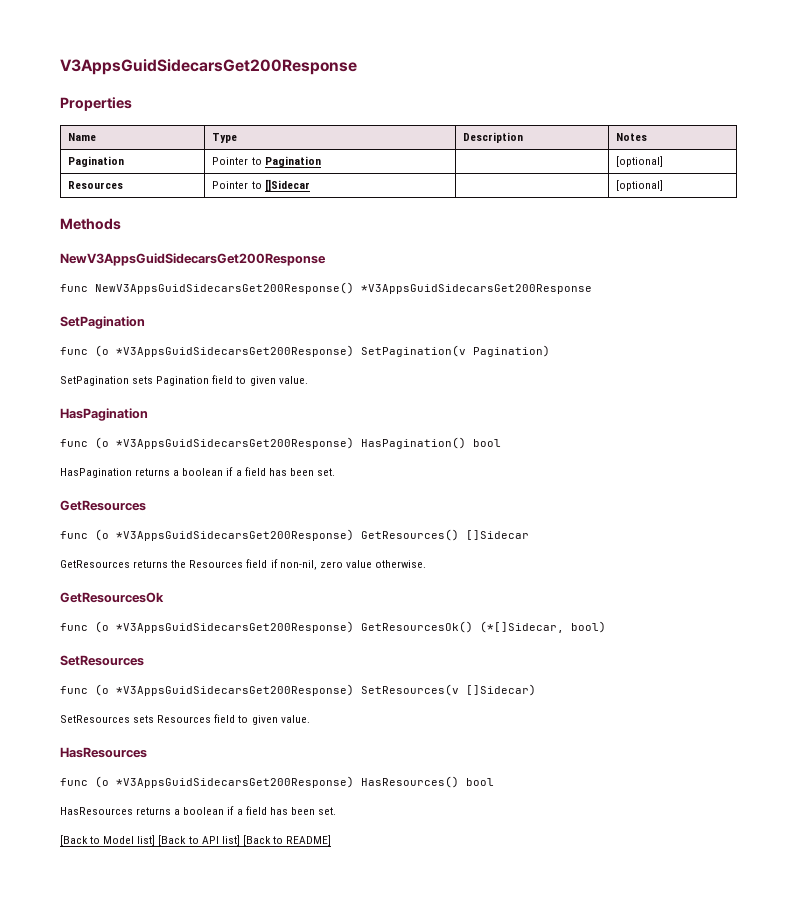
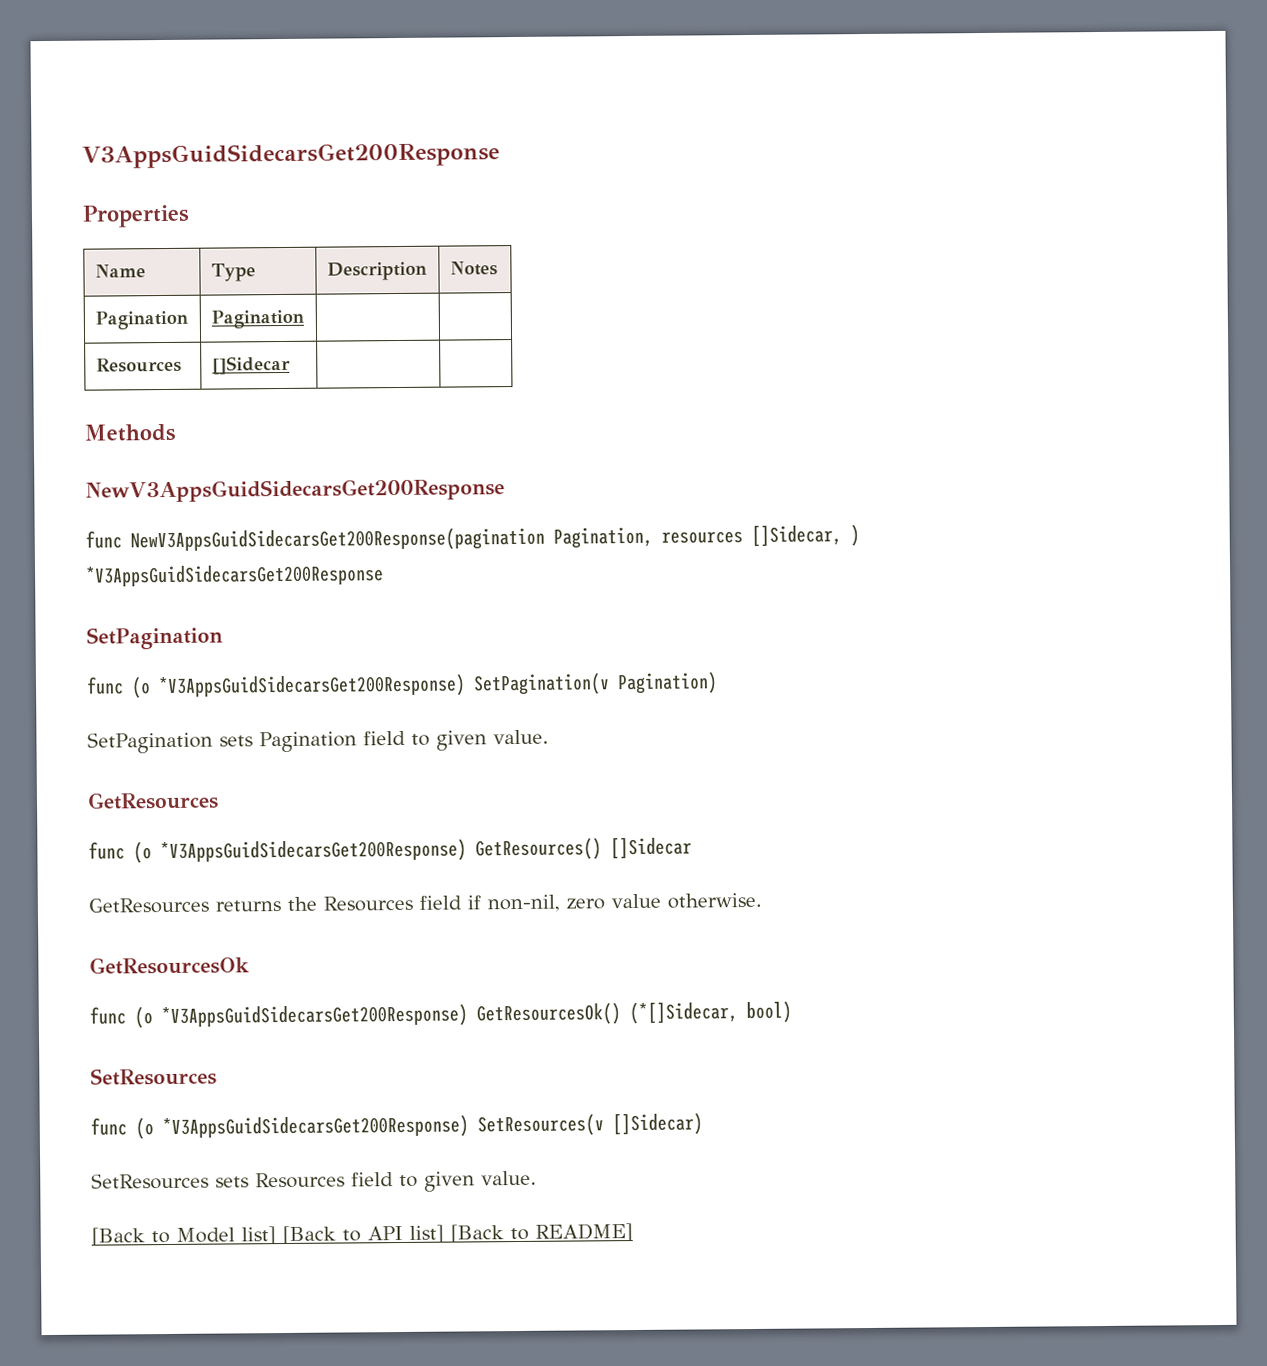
[212,157,262,165] Pointer to -> (188, 320) none
[616,156,664,167] [optional] -> (304, 319) none
[212,181,262,189] Pointer to -> (182, 365) none
[616,180,664,191] [optional] -> (291, 365) none
[95,282,354,294] NewV3AppsGuidSidecarsGet200Response() -> [130,524,860,553] NewV3AppsGuidSidecarsGet200Response(pagination Pagination, resources []Sidecar, )
[60,408,148,421] [60,437,501,449] [60,467,335,478] // HasPagination // func (o *V3AppsGuidSidecarsGet200Response) HasPagination() bool // HasPagination returns a boolean if a field has been set. -> (549, 737) none
[60,747,147,758] [60,776,494,788] [60,806,336,815] // HasResources // func (o *V3AppsGuidSidecarsGet200Response) HasResources() bool // HasResources returns a boolean if a field has been set. -> (537, 1178) none

